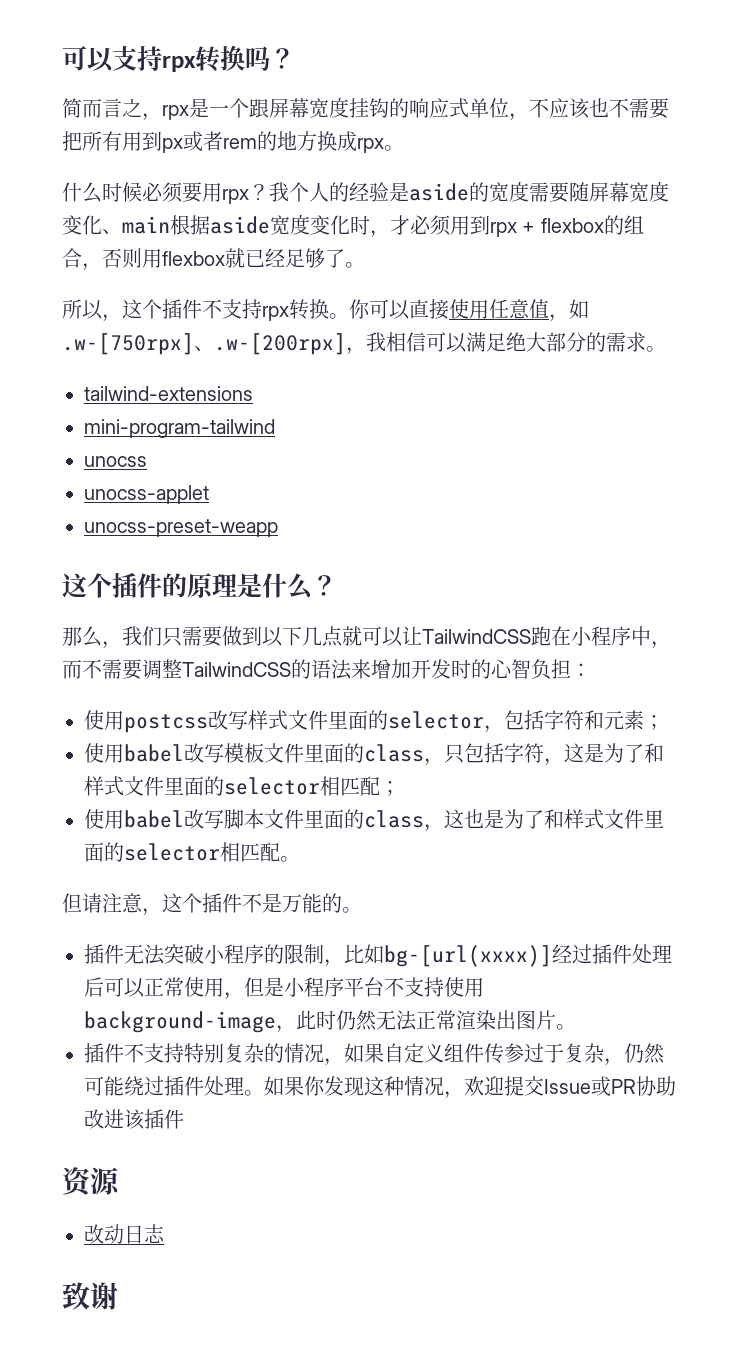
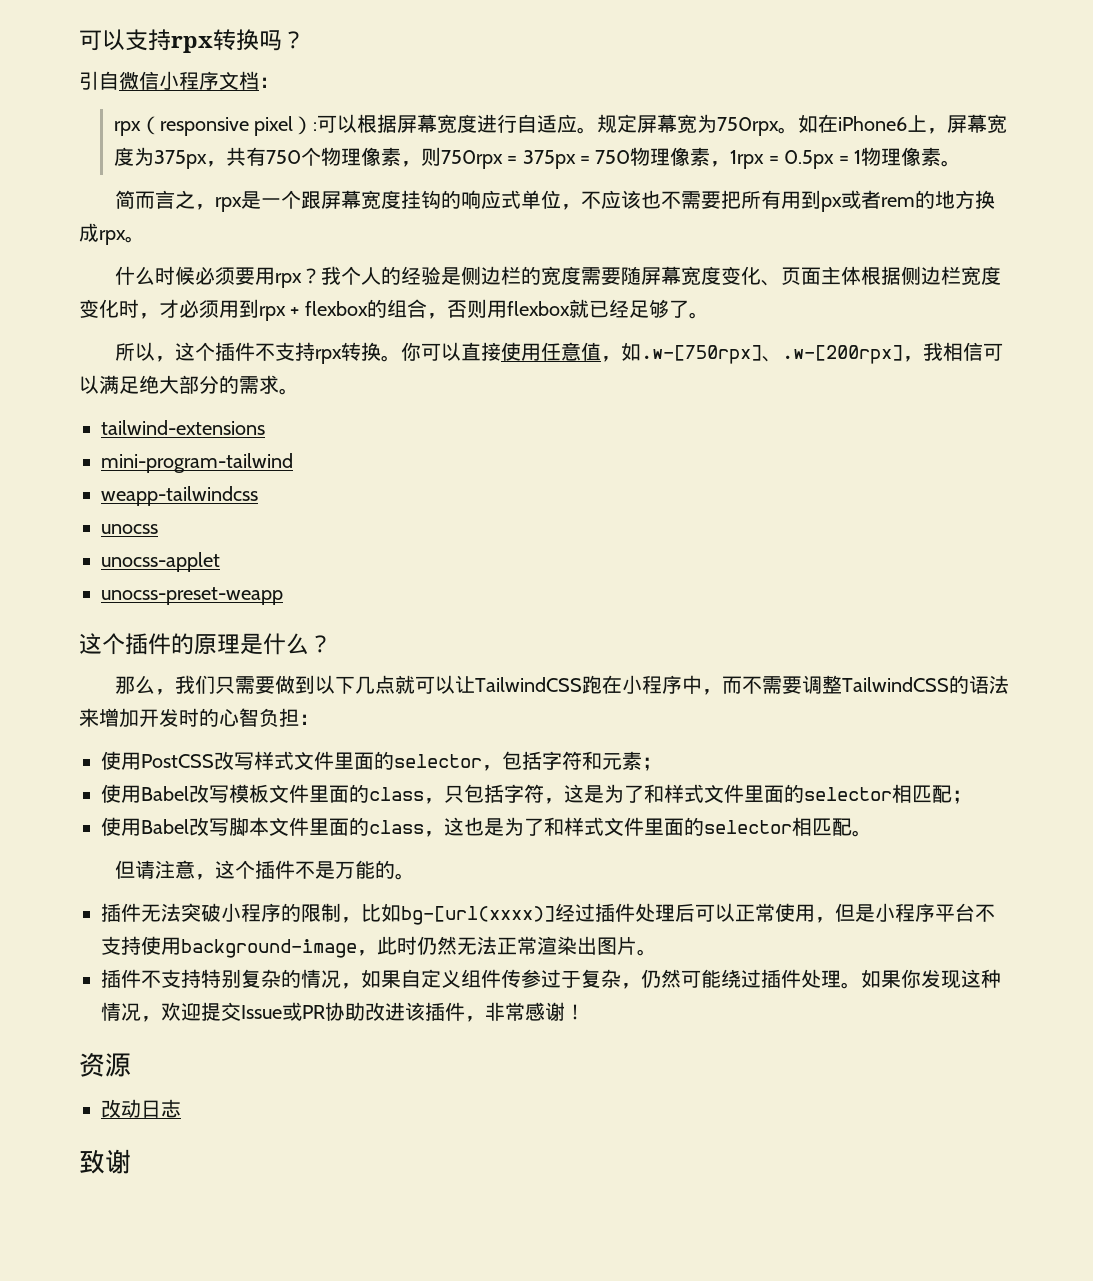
(295, 58) none -> [79,71,279,90] [113,114,1008,136] [113,147,961,169] // 引自微信小程序文档： // rpx（responsive pixel）:可以根据屏幕宽度进行自适应。规定屏幕宽为750rpx。如在iPhone6上，屏幕宽度为375px，共有750个物理像素，则750rpx = 375px = 750物理像素，1rpx = 0.5px = 1物理像素。
[409,183,469,201] aside -> [461,266,522,285] 侧边栏
[122,215,270,235] main根据aside -> [781,266,962,285] 页面主体根据侧边栏
(275, 428) none -> [101,486,258,506] // weapp-tailwindcss
[124,714,208,733] postcss -> [141,754,214,768] PostCSS
[124,744,184,762] babel -> [141,786,189,801] Babel
[124,810,184,828] babel -> [141,819,189,834] Babel
(184, 1119) none -> [465,1002,585,1022] ，非常感谢！

